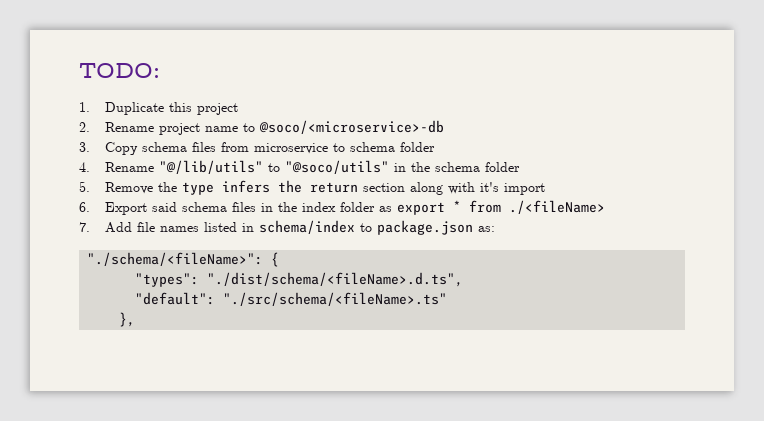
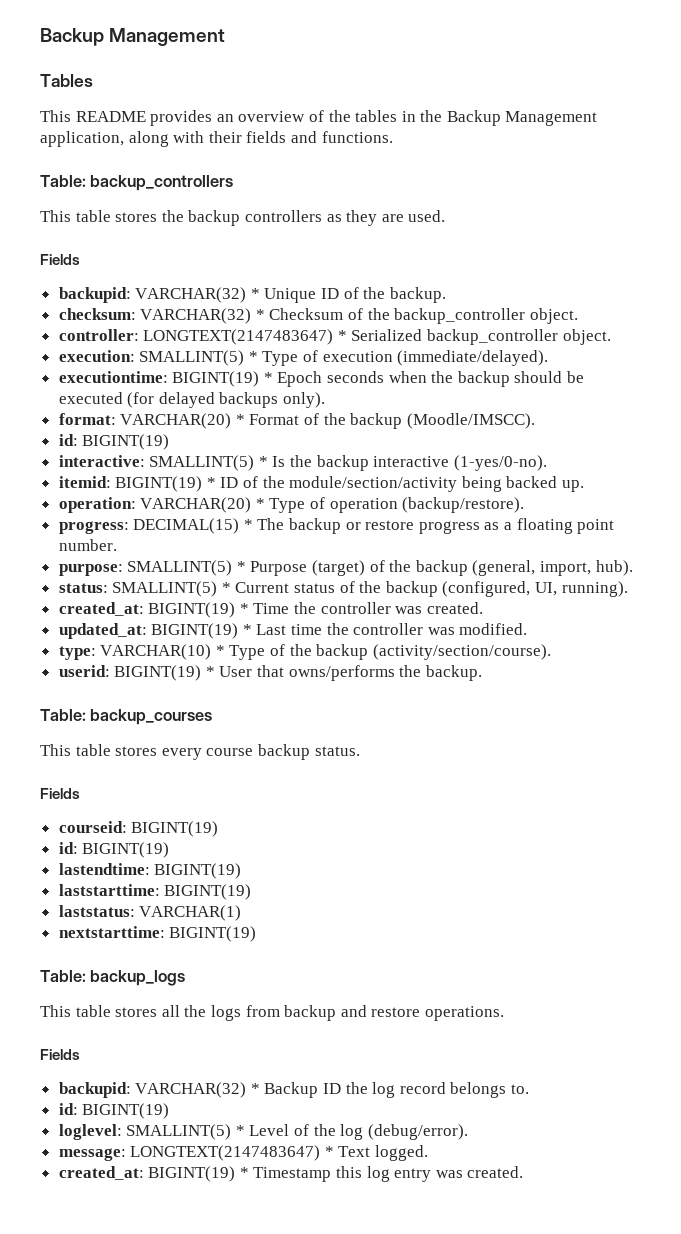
[79,63,160,78] [79,102,238,115] [79,120,444,135] [79,142,435,155] [79,160,520,174] [79,180,545,195] [79,200,605,215] [79,220,495,235] [87,252,280,267] [135,272,464,287] [135,292,448,306] [119,312,136,327] TODO: // 1. Duplicate this project // 2. Rename project name to @soco/<microservice>-db // 3. Copy schema files from microservice to schema folder // 4. Rename "@/lib/utils" to "@soco/utils" in the schema folder // 5. Remove the type infers the return section along with it's import // 6. Export said schema files in the index folder as export * from ./<fileName> // 7. Add file names listed in schema/index to package.json as: // "./schema/<fileName>": { // "types": "./dist/schema/<fileName>.d.ts", // "default": "./src/schema/<fileName>.ts" // }, -> [40,28,226,46] [40,74,93,87] [40,110,598,126] [40,131,393,147] [40,175,234,191] [40,210,446,226] [40,254,80,265] [58,287,446,303] [58,308,578,324] [58,329,611,345] [58,350,549,366] [58,371,585,387] [58,392,326,408] [58,413,535,429] [58,434,170,450] [58,455,547,471] [58,476,585,492] [58,497,525,513] [58,518,615,534] [58,539,117,551] [58,560,633,576] [58,581,628,597] [58,602,483,618] [58,623,528,639] [58,644,551,660] [58,665,482,681] [40,709,213,725] [40,744,360,760] [40,788,80,799] [58,821,219,837] [58,842,170,858] [58,863,242,879] [58,884,252,900] [58,905,242,921] [58,926,257,942] [40,970,186,986] [40,1005,504,1021] [40,1049,80,1060] [58,1082,530,1098] [58,1103,170,1119] [58,1124,468,1140] [58,1145,429,1161] [58,1166,524,1182] Backup Management // Tables // This README provides an overview of the tables in the Backup Management application, along with their fields and functions. // Table: backup_controllers // This table stores the backup controllers as they are used. // Fields // backupid: VARCHAR(32) * Unique ID of the backup. // checksum: VARCHAR(32) * Checksum of the backup_controller object. // controller: LONGTEXT(2147483647) * Serialized backup_controller object. // execution: SMALLINT(5) * Type of execution (immediate/delayed). // executiontime: BIGINT(19) * Epoch seconds when the backup should be executed (for delayed backups only). // format: VARCHAR(20) * Format of the backup (Moodle/IMSCC). // id: BIGINT(19) // interactive: SMALLINT(5) * Is the backup interactive (1-yes/0-no). // itemid: BIGINT(19) * ID of the module/section/activity being backed up. // operation: VARCHAR(20) * Type of operation (backup/restore). // progress: DECIMAL(15) * The backup or restore progress as a floating point number. // purpose: SMALLINT(5) * Purpose (target) of the backup (general, import, hub). // status: SMALLINT(5) * Current status of the backup (configured, UI, running). // created_at: BIGINT(19) * Time the controller was created. // updated_at: BIGINT(19) * Last time the controller was modified. // type: VARCHAR(10) * Type of the backup (activity/section/course). // userid: BIGINT(19) * User that owns/performs the backup. // Table: backup_courses // This table stores every course backup status. // Fields // courseid: BIGINT(19) // id: BIGINT(19) // lastendtime: BIGINT(19) // laststarttime: BIGINT(19) // laststatus: VARCHAR(1) // nextstarttime: BIGINT(19) // Table: backup_logs // This table stores all the logs from backup and restore operations. // Fields // backupid: VARCHAR(32) * Backup ID the log record belongs to. // id: BIGINT(19) // loglevel: SMALLINT(5) * Level of the log (debug/error). // message: LONGTEXT(2147483647) * Text logged. // created_at: BIGINT(19) * Timestamp this log entry was created.

